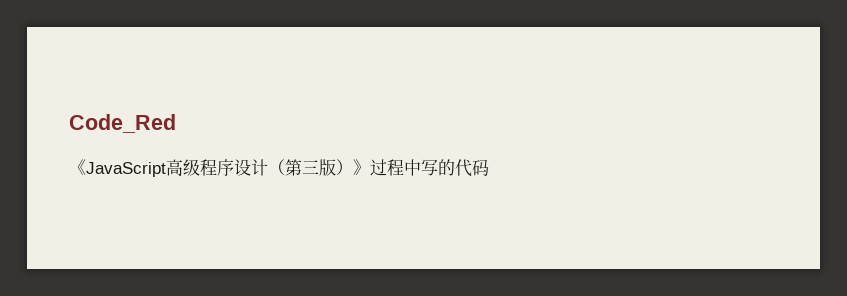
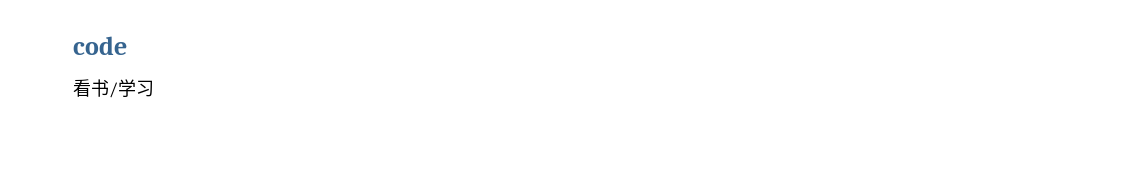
[69,114,176,133] [69,159,489,177] Code_Red // 《JavaScript高级程序设计（第三版）》过程中写的代码 -> [73,36,127,55] [73,79,154,98] code // 看书/学习

